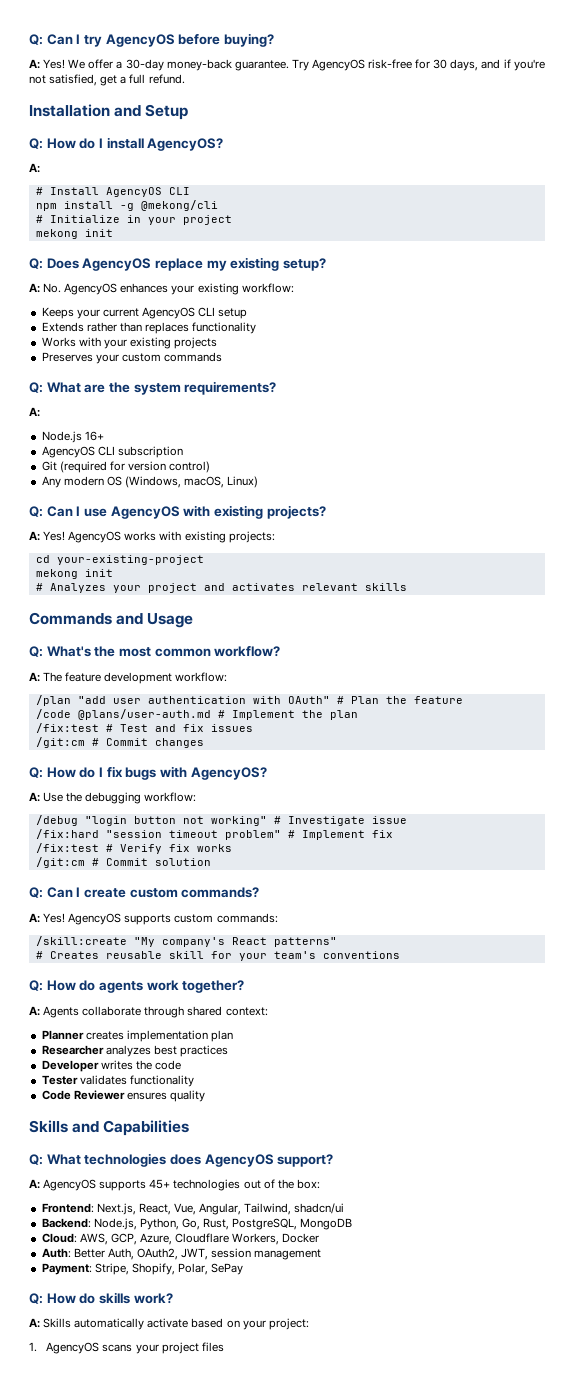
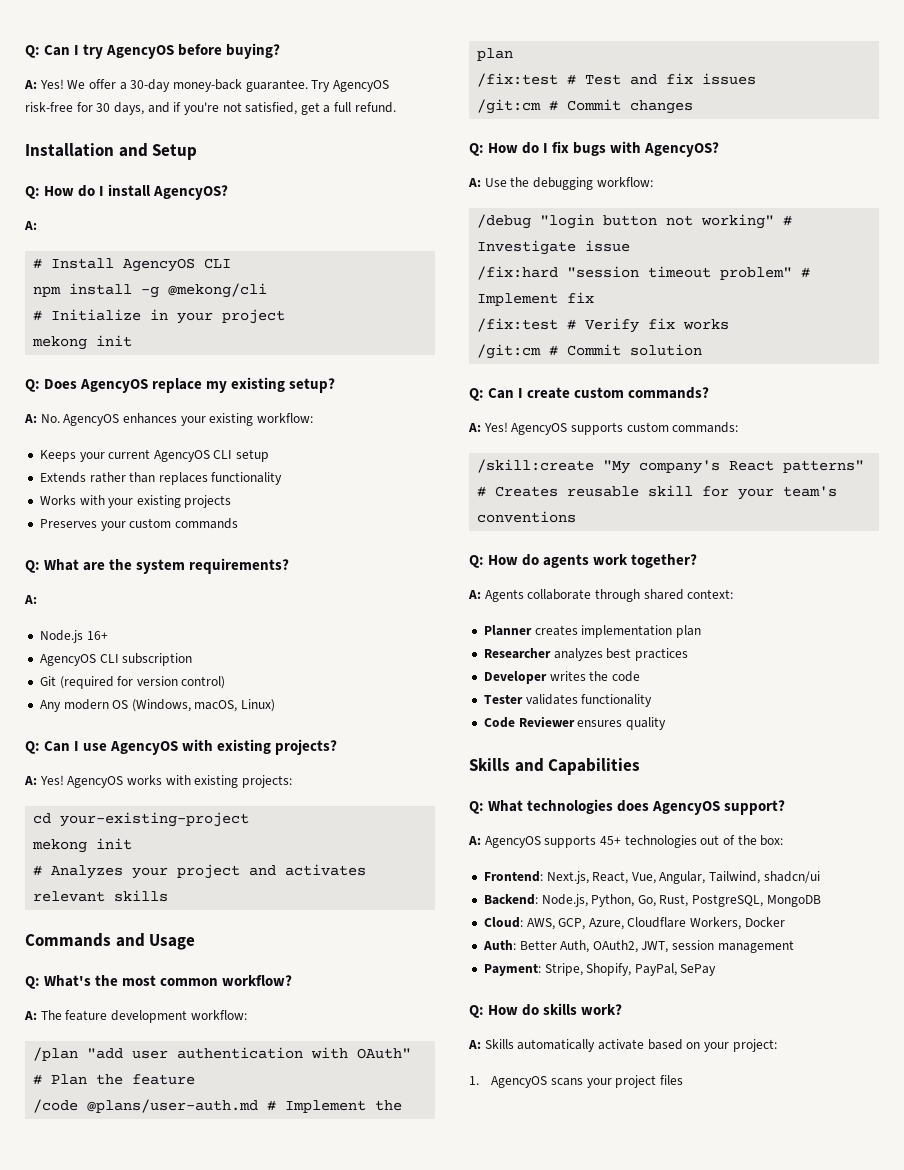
[177,1263,208,1275] Polar, -> [634,963,677,976] PayPal,

